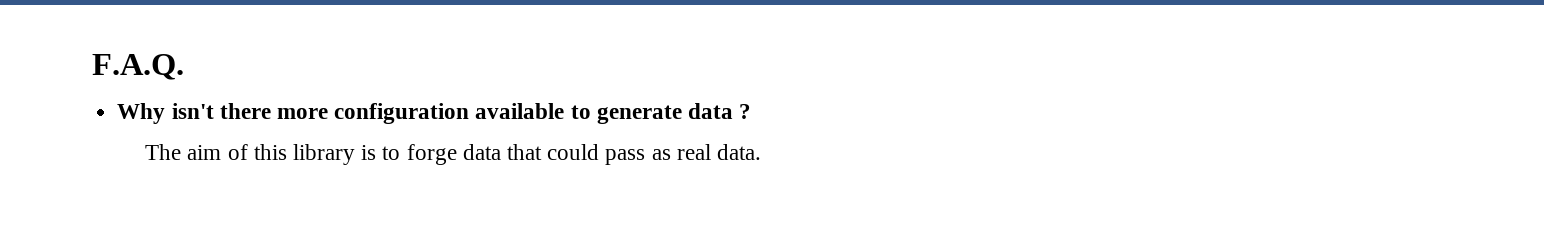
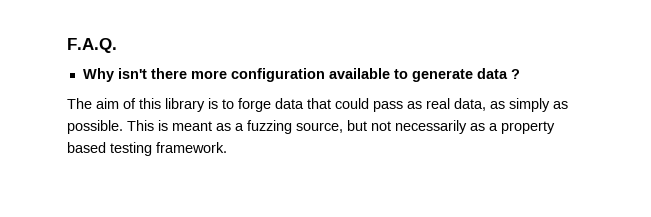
[717,144,762,160] data. -> [454,98,568,112] [67,120,555,134] [67,142,227,156] data, as simply as possible. This is meant as a fuzzing source, but not necessarily as a property based testing framework.

